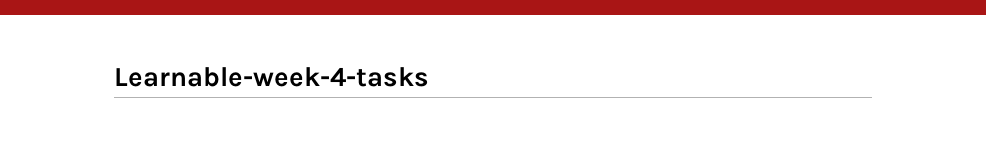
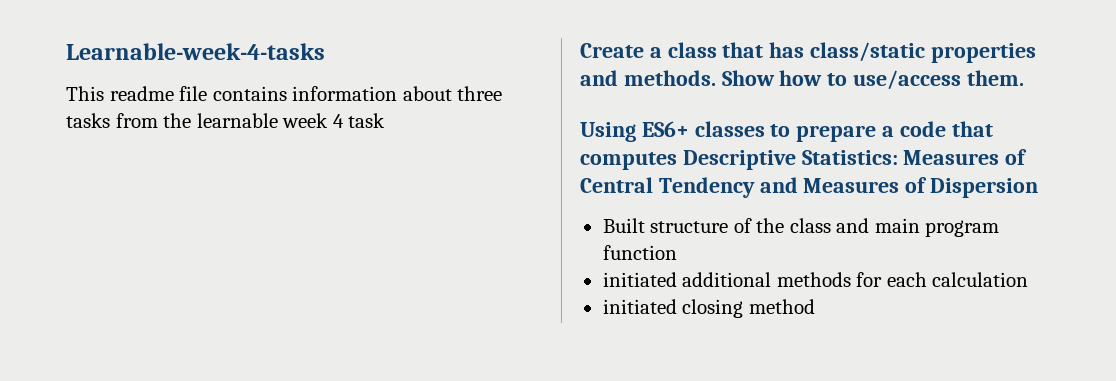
(429, 77) none -> [66,86,503,101] [66,113,386,128] [580,42,1036,63] [580,70,1024,90] [580,121,993,142] [580,149,1028,170] [580,177,1039,198] [602,218,1000,237] [602,245,677,260] [602,272,1029,287] [602,299,815,318] // This readme file contains information about three tasks from the learnable week 4 task // Create a class that has class/static properties and methods. Show how to use/access them. // Using ES6+ classes to prepare a code that computes Descriptive Statistics: Measures of Central Tendency and Measures of Dispersion // Built structure of the class and main program function // initiated additional methods for each calculation // initiated closing method

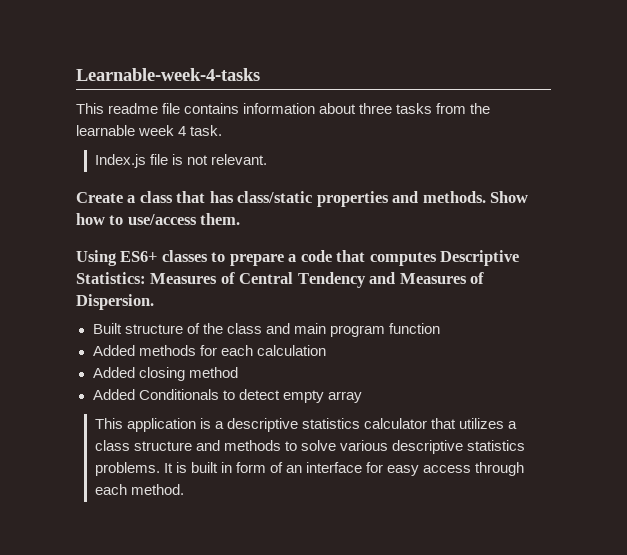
[348,113,386,128] task -> [190,125,223,136] [94,154,268,168] task. // Index.js file is not relevant.
[930,178,1039,198] Dispersion -> [76,294,154,310] Dispersion.
[602,272,772,287] initiated additional -> [92,345,135,356] Added
[602,299,677,314] initiated -> [92,367,135,378] Added
(815, 306) none -> [92,389,362,403] [94,418,518,432] [94,440,526,454] [94,462,525,476] [94,484,184,495] // Added Conditionals to detect empty array // This application is a descriptive statistics calculator that utilizes a class structure and methods to solve various descriptive statistics problems. It is built in form of an interface for easy access through each method.

